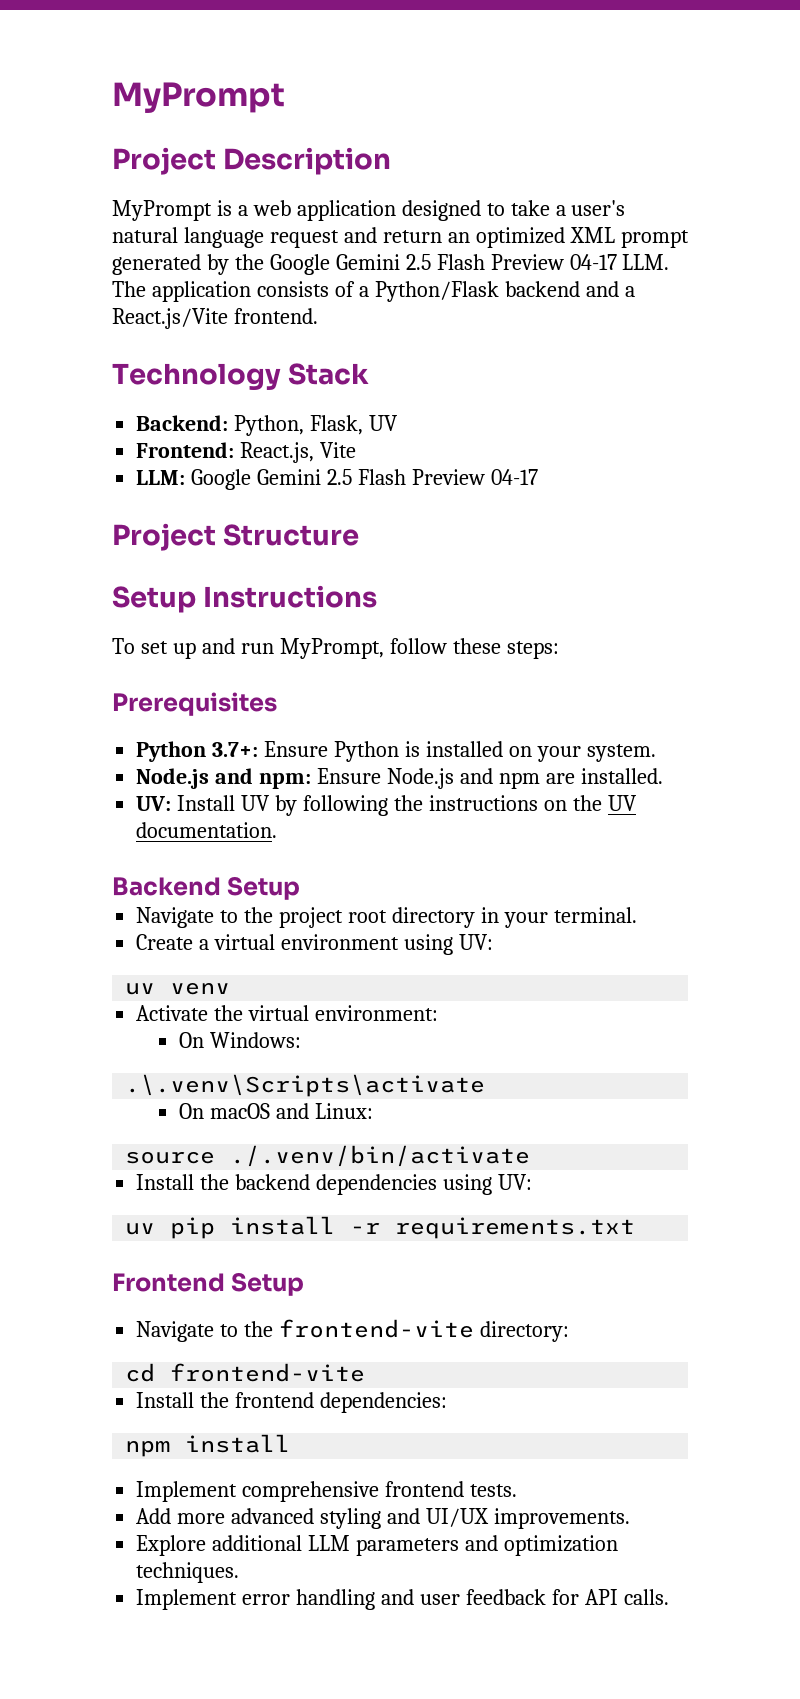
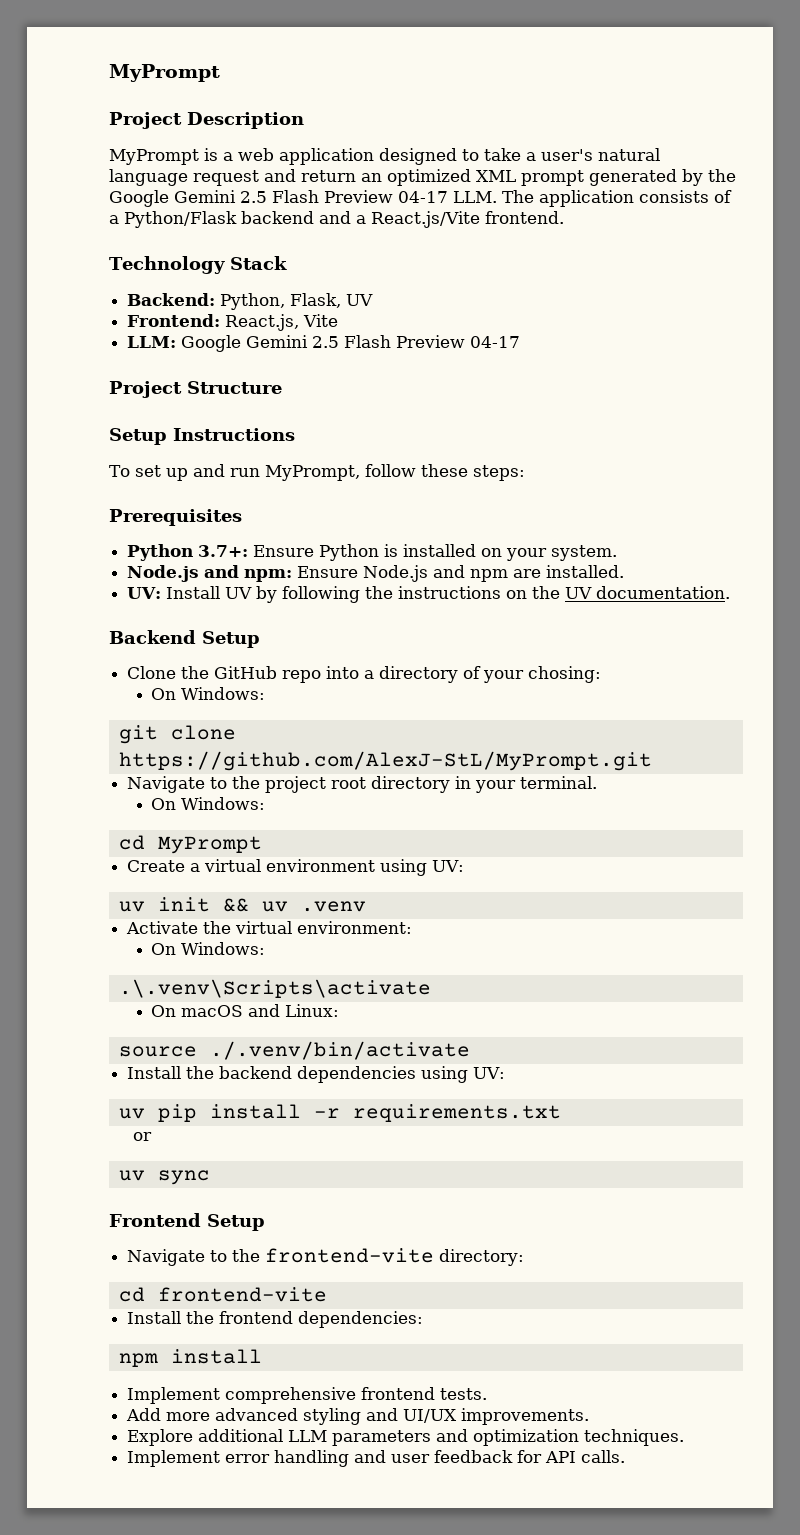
(301, 888) none -> [127,666,602,683] [151,687,266,700] [118,725,236,744] [118,751,652,771] // Clone the GitHub repo into a directory of your chosing: // On Windows: // git clone https://github.com/AlexJ-StL/MyPrompt.git
(637, 915) none -> [151,797,266,810] [118,835,262,854] // On Windows: // cd MyPrompt
[170,982,231,995] venv -> [157,897,366,912] init && uv .venv
(636, 1228) none -> [133,1132,153,1141] [118,1170,210,1185] // or // uv sync

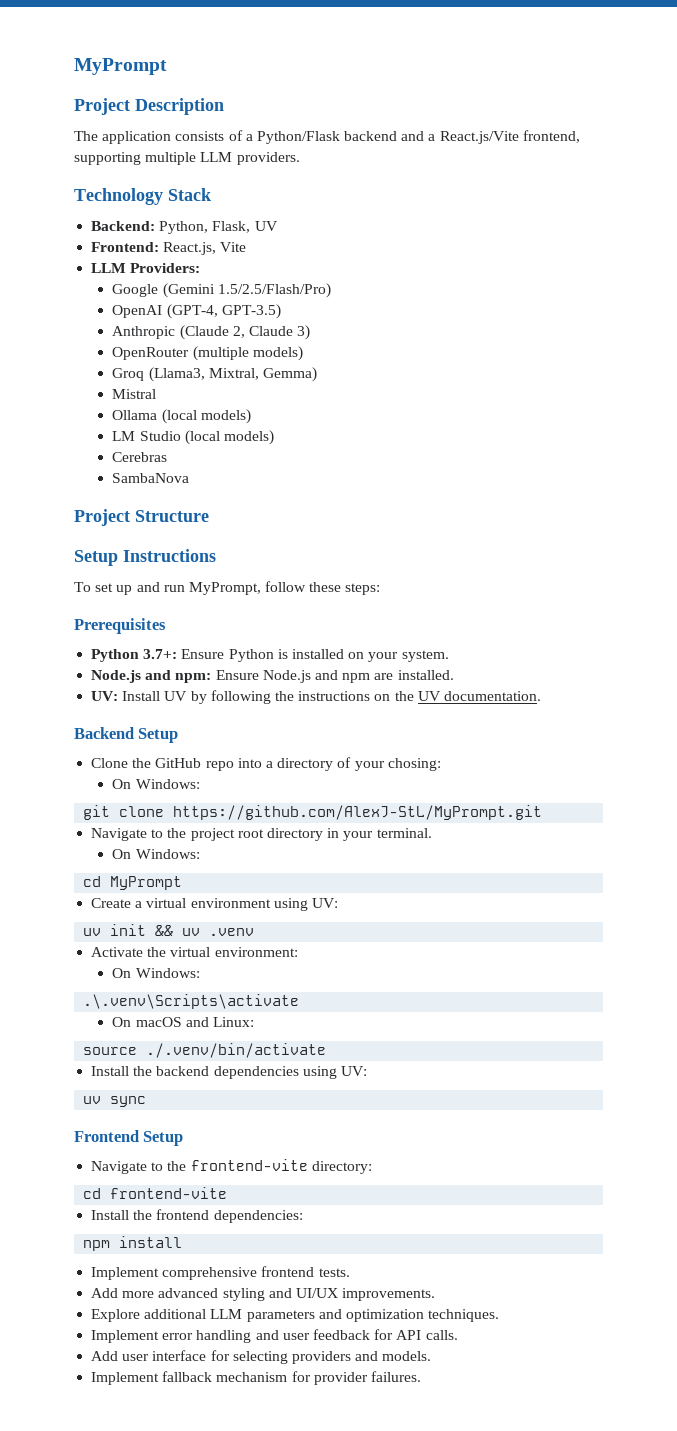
[109,148,660,165] [109,169,736,186] [109,190,497,207] MyPrompt is a web application designed to take a user's natural language request and return an optimized XML prompt generated by the Google Gemini 2.5 Flash Preview 04-17 LLM. -> (224, 106) none
[485,211,564,224] frontend. -> [522,130,580,143] [74,152,300,165] frontend, supporting multiple LLM providers.
[127,335,521,352] LLM: Google Gemini 2.5 Flash Preview 04-17 -> [91,263,201,273] [112,283,331,298] [112,304,281,319] [112,325,311,340] [112,346,303,361] [112,367,317,382] [112,389,157,399] [112,409,251,424] [112,430,274,445] [112,452,168,462] [112,473,190,483] LLM Providers: // Google (Gemini 1.5/2.5/Flash/Pro) // OpenAI (GPT-4, GPT-3.5) // Anthropic (Claude 2, Claude 3) // OpenRouter (multiple models) // Groq (Llama3, Mixtral, Gemma) // Mistral // Ollama (local models) // LM Studio (local models) // Cerebras // SambaNova
[118,1104,561,1122] [133,1132,153,1141] // uv pip install -r requirements.txt // or -> (367, 1071) none
(626, 1456) none -> [91,1350,432,1364] [91,1371,421,1385] // Add user interface for selecting providers and models. // Implement fallback mechanism for provider failures.

